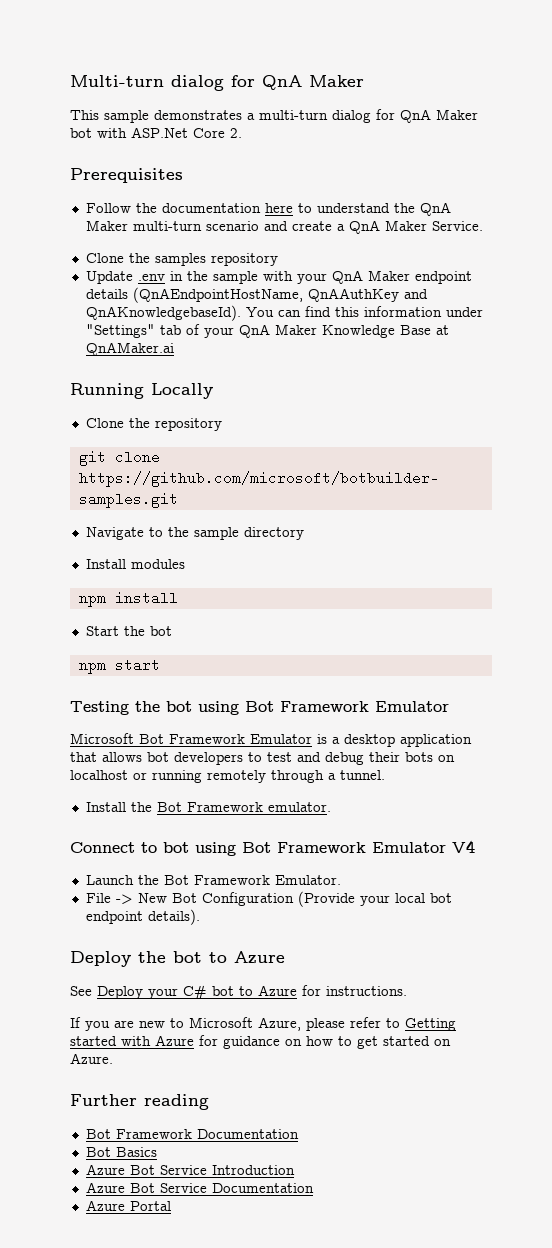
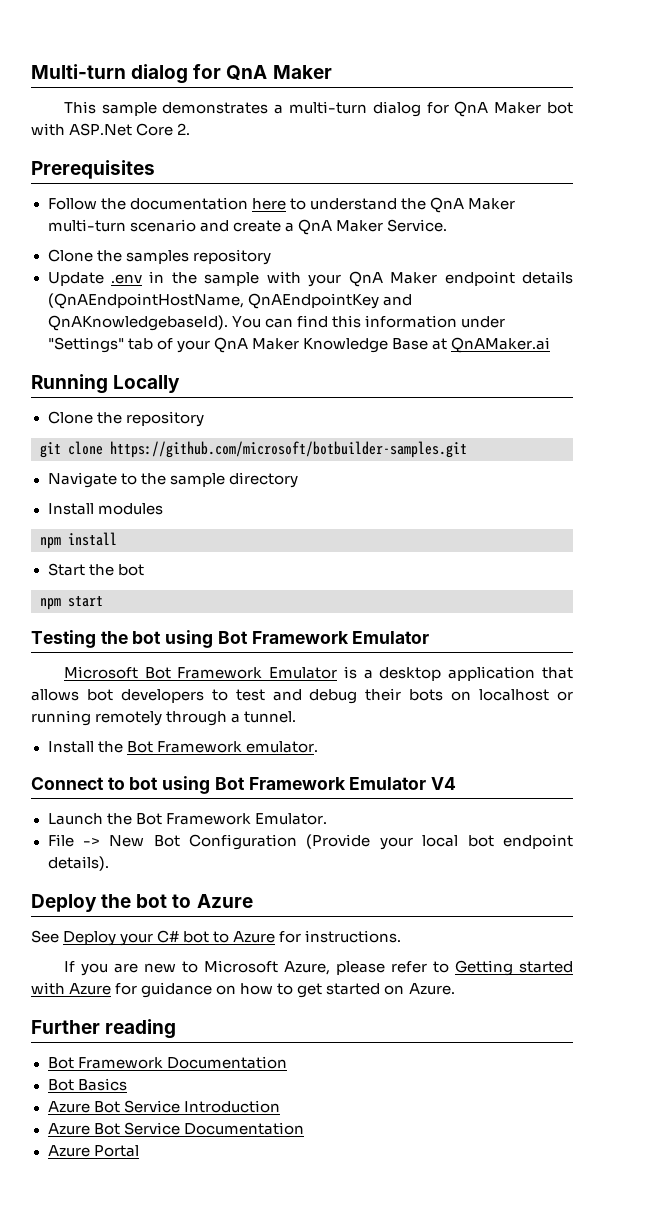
[307,288,399,302] QnAAuthKey -> [247,293,379,309] QnAEndpointKey

